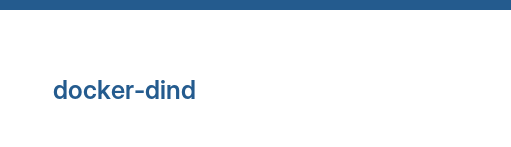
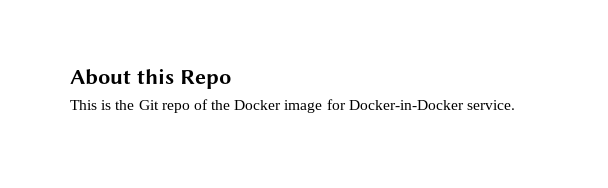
[53,80,196,99] docker-dind -> [70,68,231,89] [70,99,516,113] About this Repo // This is the Git repo of the Docker image for Docker-in-Docker service.

